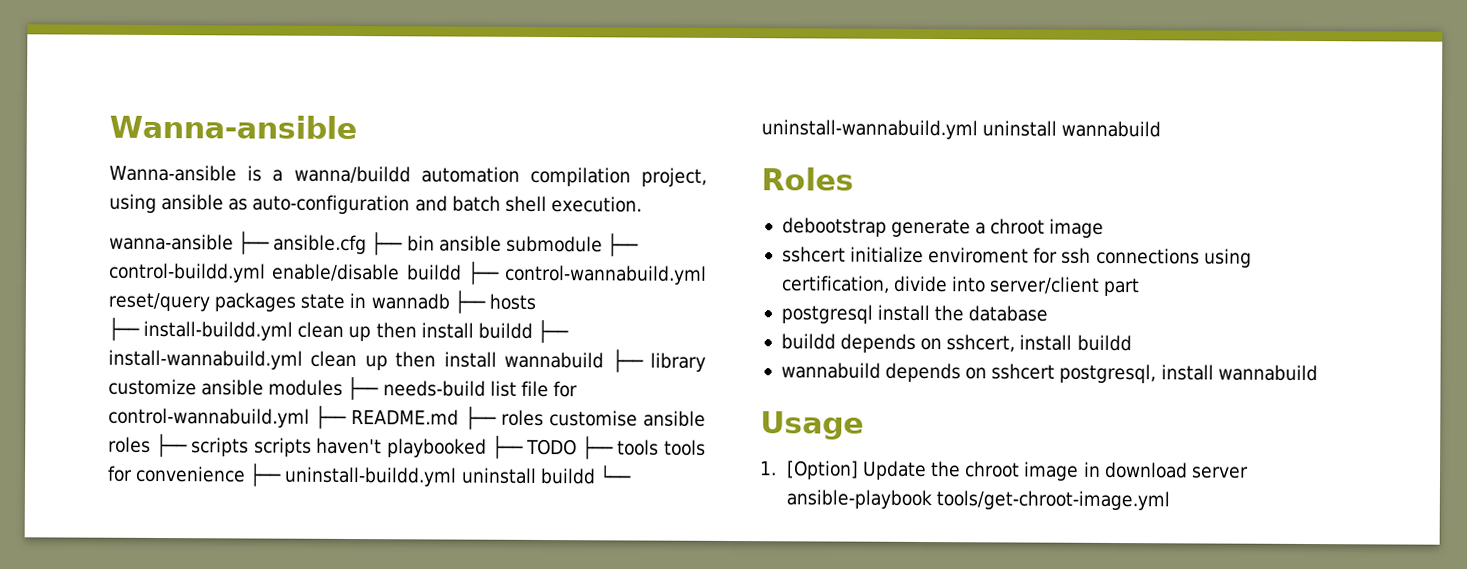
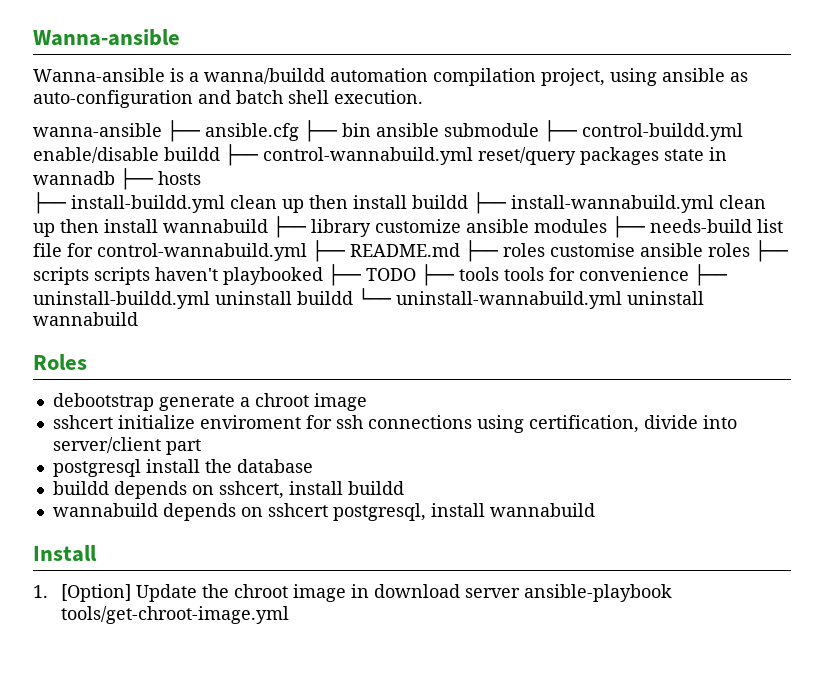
[760,411,864,440] Usage -> [33,545,97,562] Install

